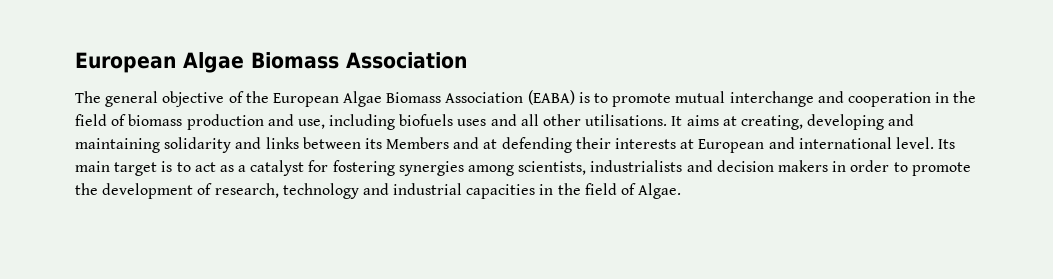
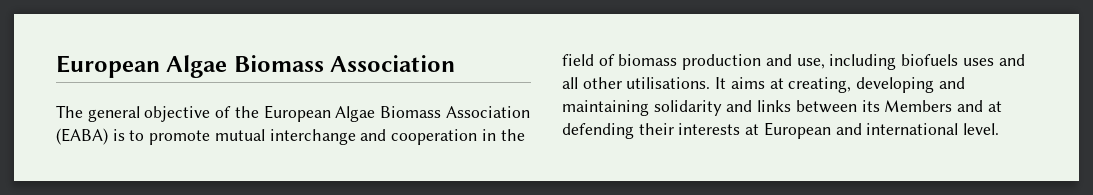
[938,139,956,149] [75,160,971,176] [75,183,682,199] Its main target is to act as a catalyst for fostering synergies among scientists, industrialists and decision makers in order to promote the development of research, technology and industrial capacities in the field of Algae. -> (1000, 129) none

